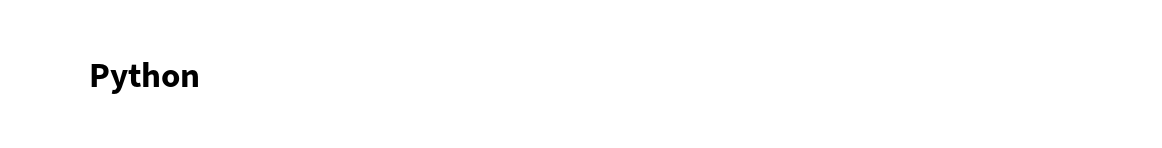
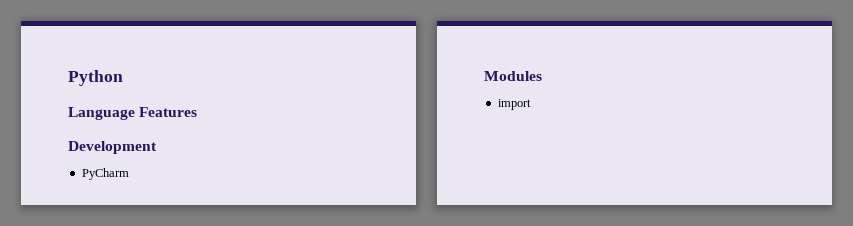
(200, 78) none -> [68,107,198,120] [68,141,157,154] [81,168,129,180] [484,71,542,81] [497,99,531,110] // Language Features // Development // PyCharm // Modules // import

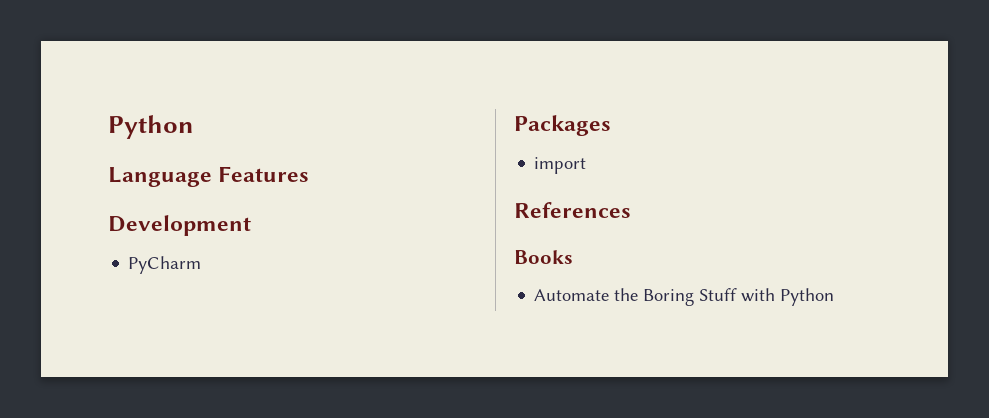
[484,71,542,81] Modules -> [514,115,611,136] Packages
(531, 104) none -> [514,202,631,218] [514,250,573,264] [534,288,835,306] // References // Books // Automate the Boring Stuff with Python

